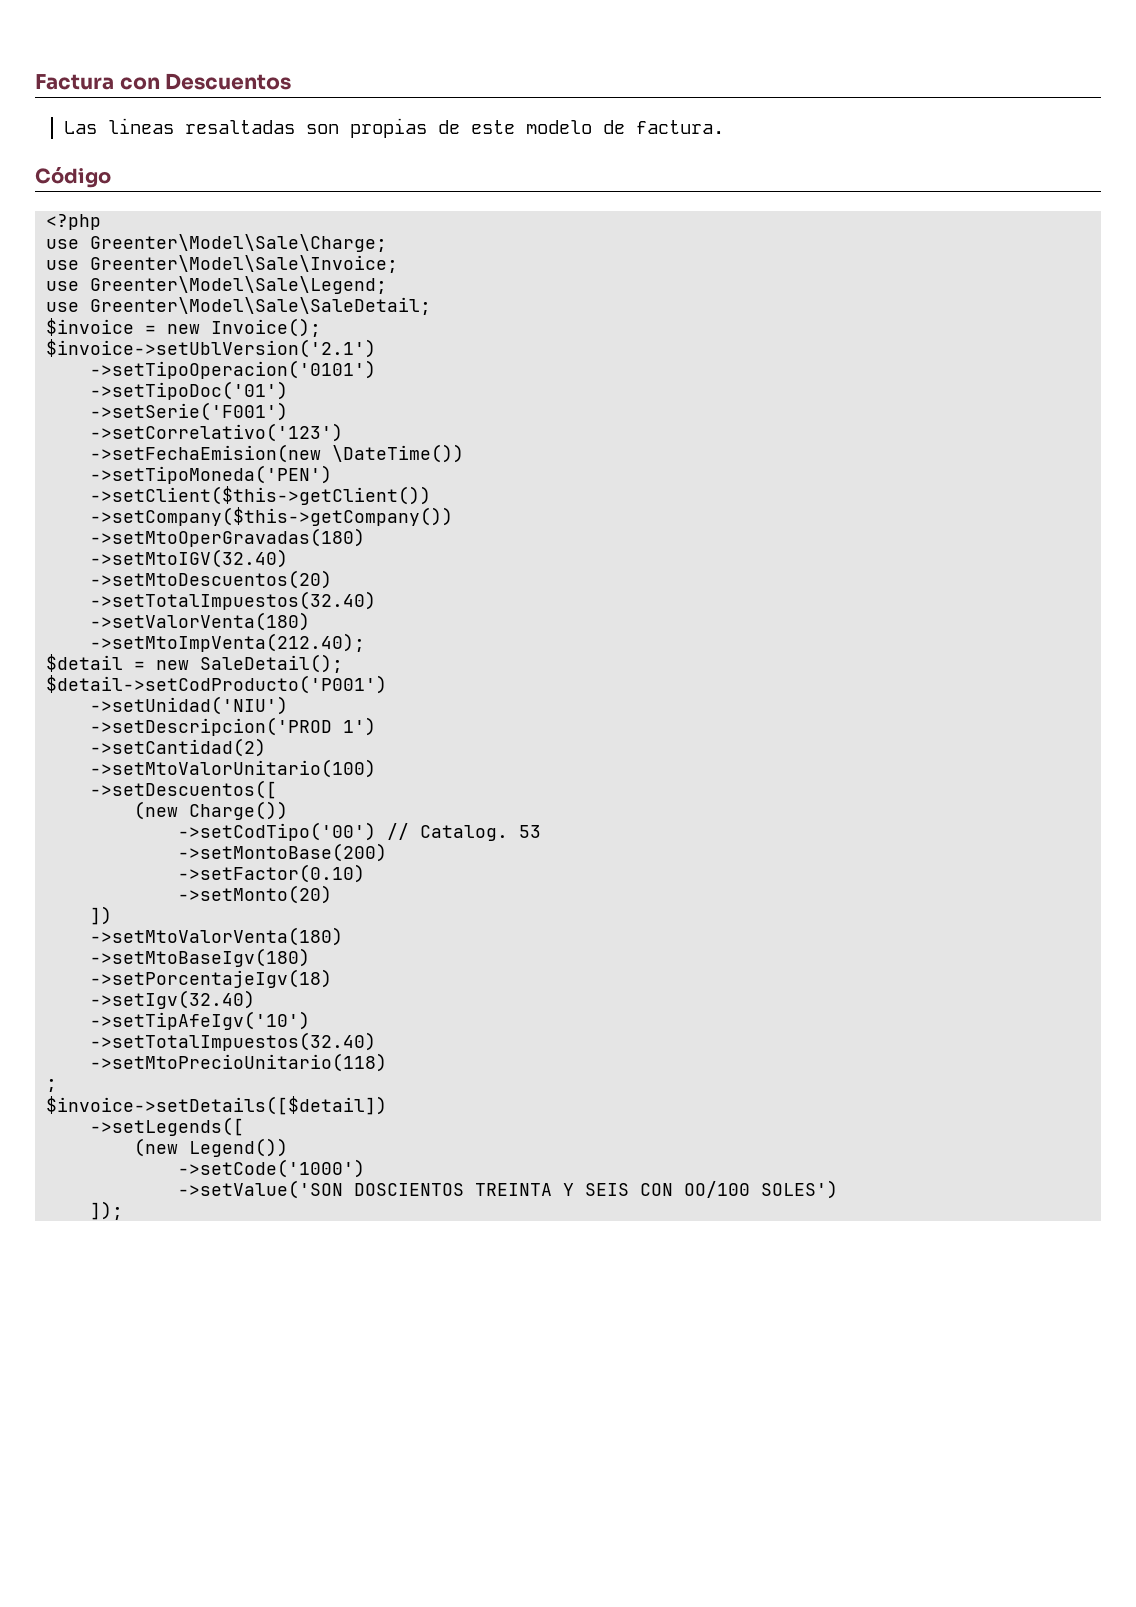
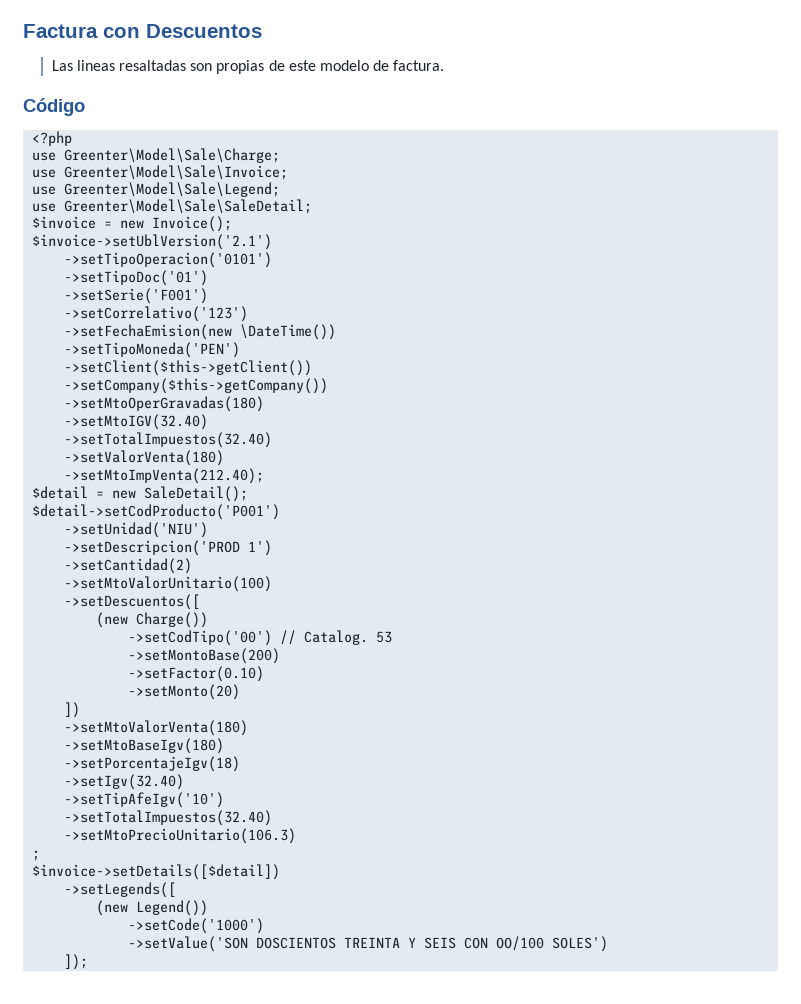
[90,570,333,589] // ->setMtoDescuentos(20) -> (209, 422) none
[90,1053,388,1072] ->setMtoPrecioUnitario(118) -> [64,828,297,844] ->setMtoPrecioUnitario(106.3)

